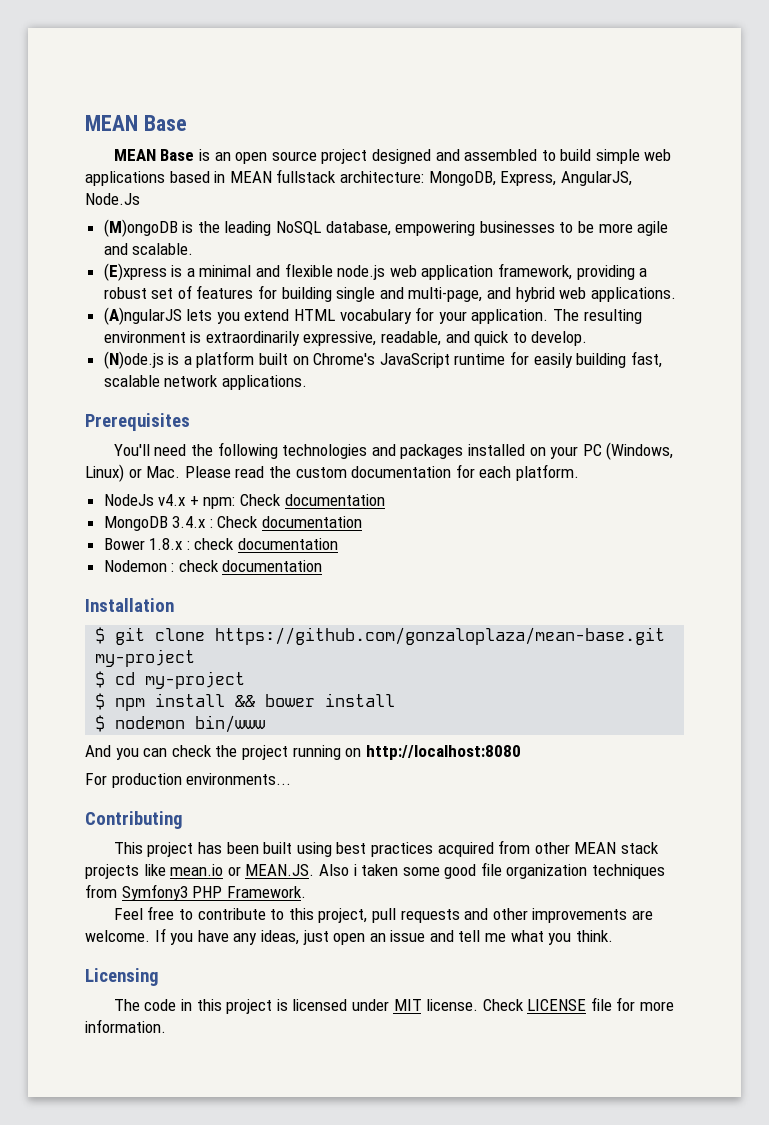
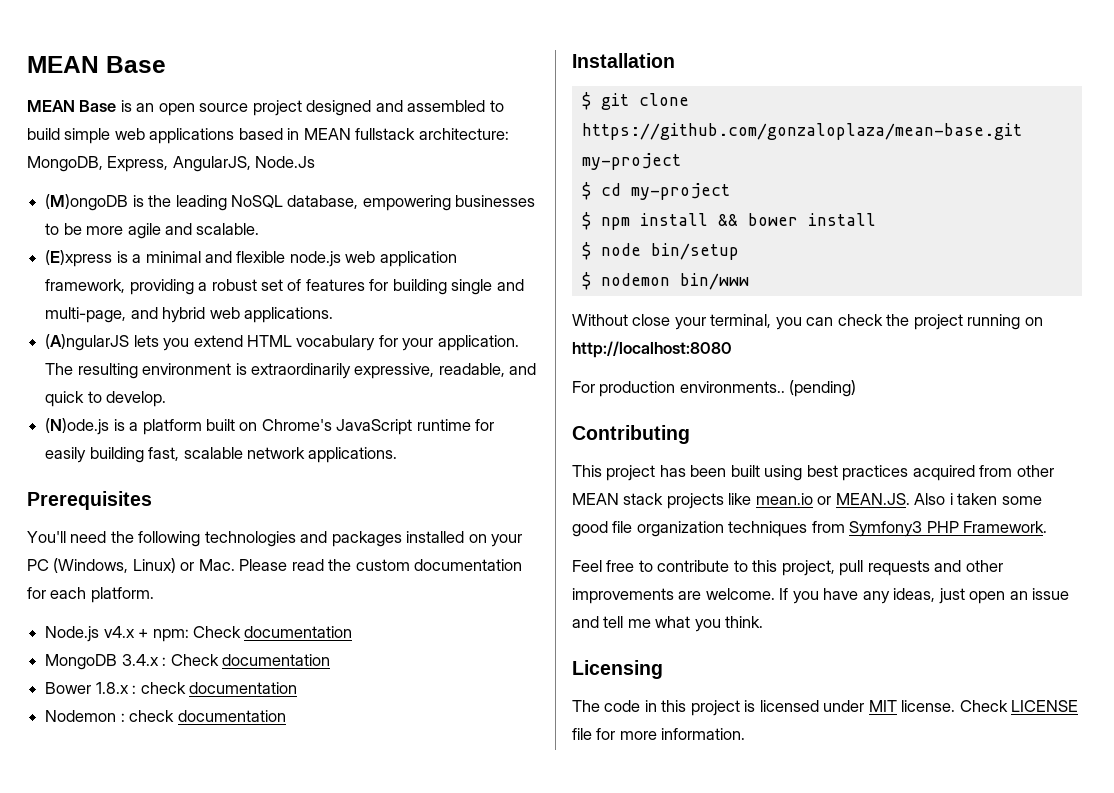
[103,494,154,506] NodeJs -> [45,626,100,642] Node.js
(396, 700) none -> [581,242,739,260] // $ node bin/setup
[85,745,111,757] And -> [572,314,772,330] Without close your terminal,
[186,773,292,785] environments... -> [679,380,857,397] environments.. (pending)

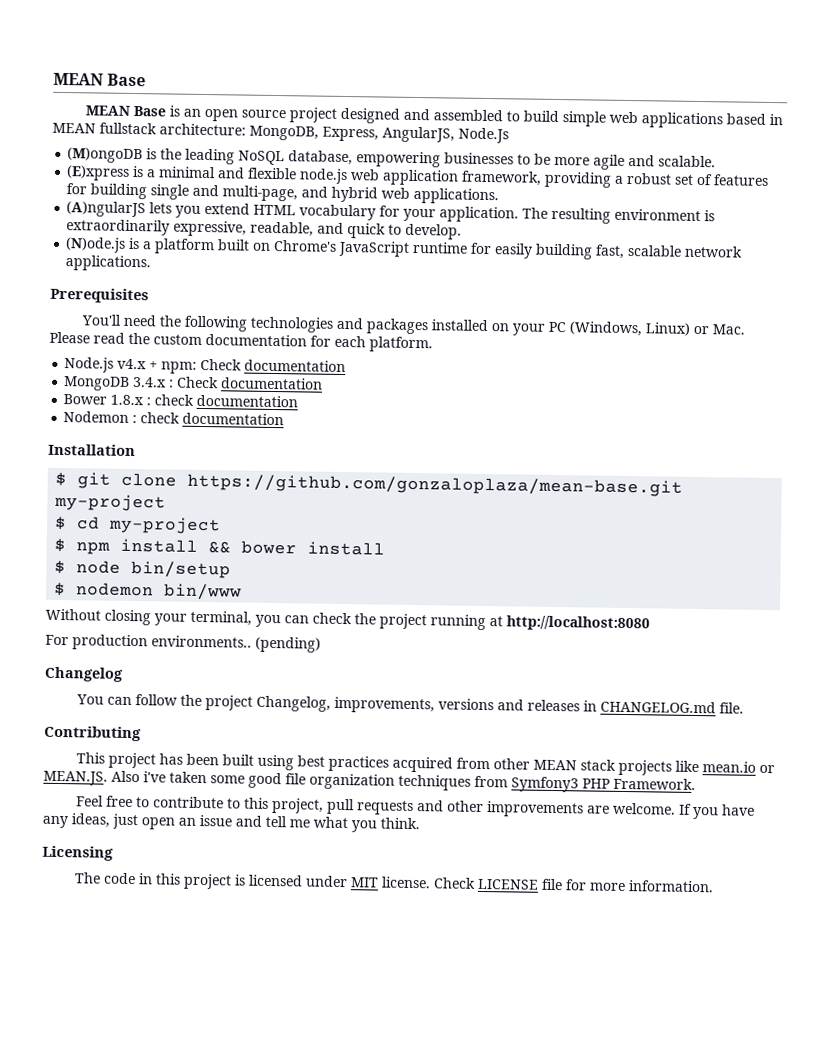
[632,314,671,326] close -> [104,609,151,626] closing
[1024,317,1043,326] on -> [489,616,503,627] at
(857, 388) none -> [44,666,124,682] [75,694,744,714] // Changelog // You can follow the project Changelog, improvements, versions and releases in CHANGELOG.md file.
[949,493,953,505] i -> [143,771,166,783] i've

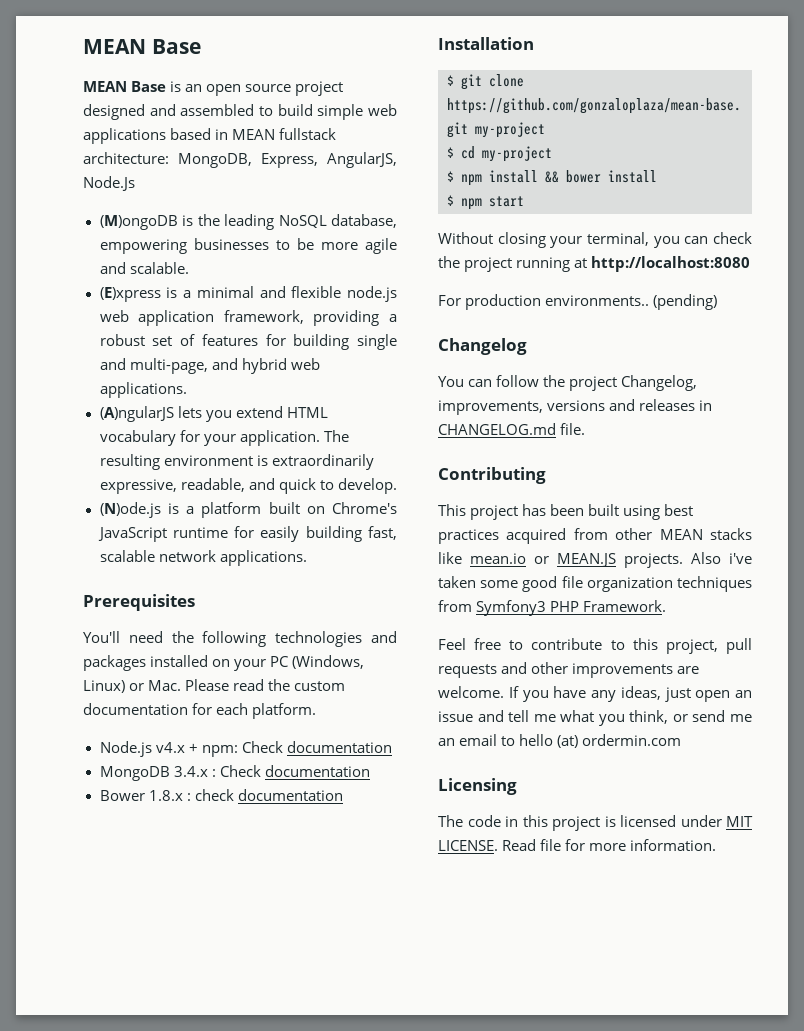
[63,411,285,426] // Nodemon : check documentation -> (343, 795) none
[76,560,232,579] [54,581,243,601] node bin/setup // $ nodemon bin/www -> [461,196,524,210] npm start
[579,759,672,776] stack projects -> [710,528,752,540] stacks
[43,770,108,786] MEAN.JS. -> [557,553,683,568] MEAN.JS projects.
[380,817,420,830] think. -> [629,710,752,724] [438,734,682,748] think, or send me an email to hello (at) ordermin.com
[380,876,539,890] license. Check LICENSE -> [438,839,537,851] LICENSE. Read

